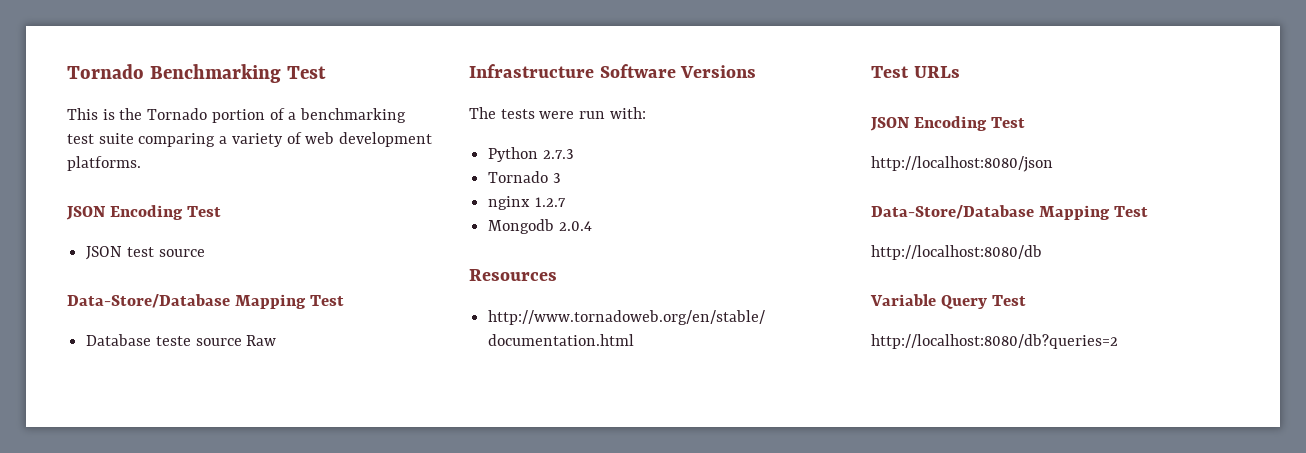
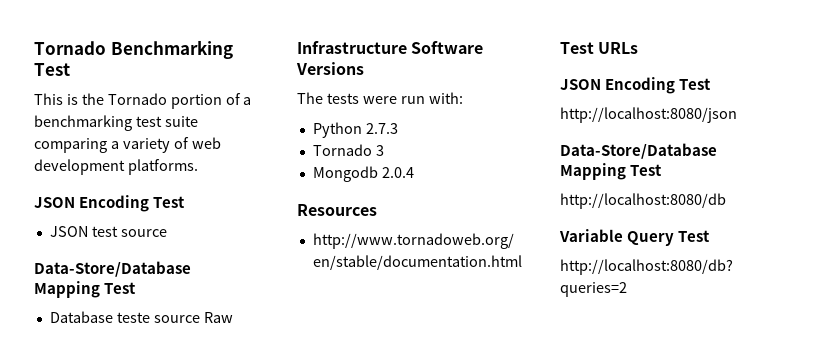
[488,196,566,210] // nginx 1.2.7 -> (384, 150) none

